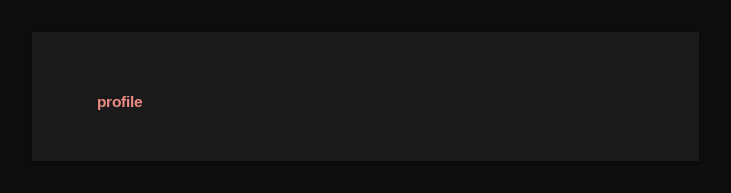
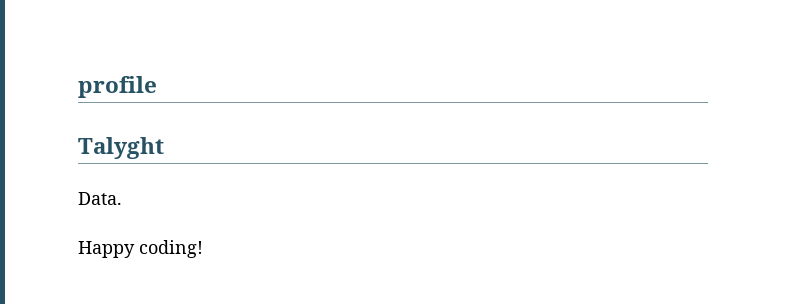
(143, 103) none -> [78,137,164,159] [78,192,122,205] [78,240,203,258] // Talyght // Data. // Happy coding!

